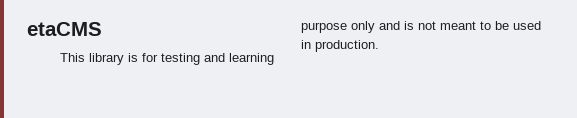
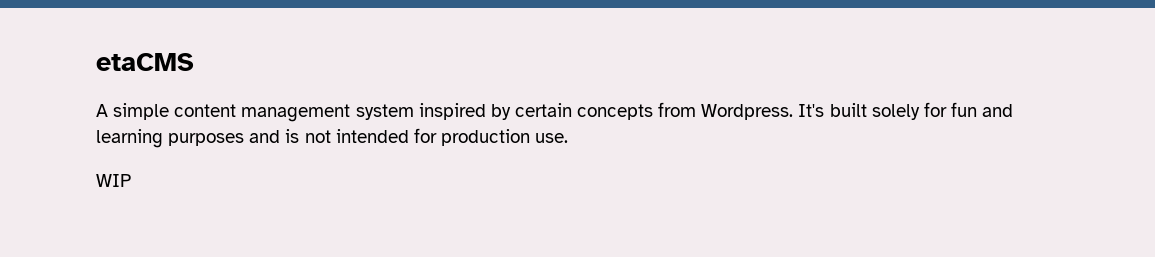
[60,53,275,65] [301,21,541,33] [301,40,379,52] This library is for testing and learning purpose only and is not meant to be used in production. -> [96,102,1014,122] [96,128,569,148] [96,174,131,187] A simple content management system inspired by certain concepts from Wordpress. It's built solely for fun and learning purposes and is not intended for production use. // WIP

